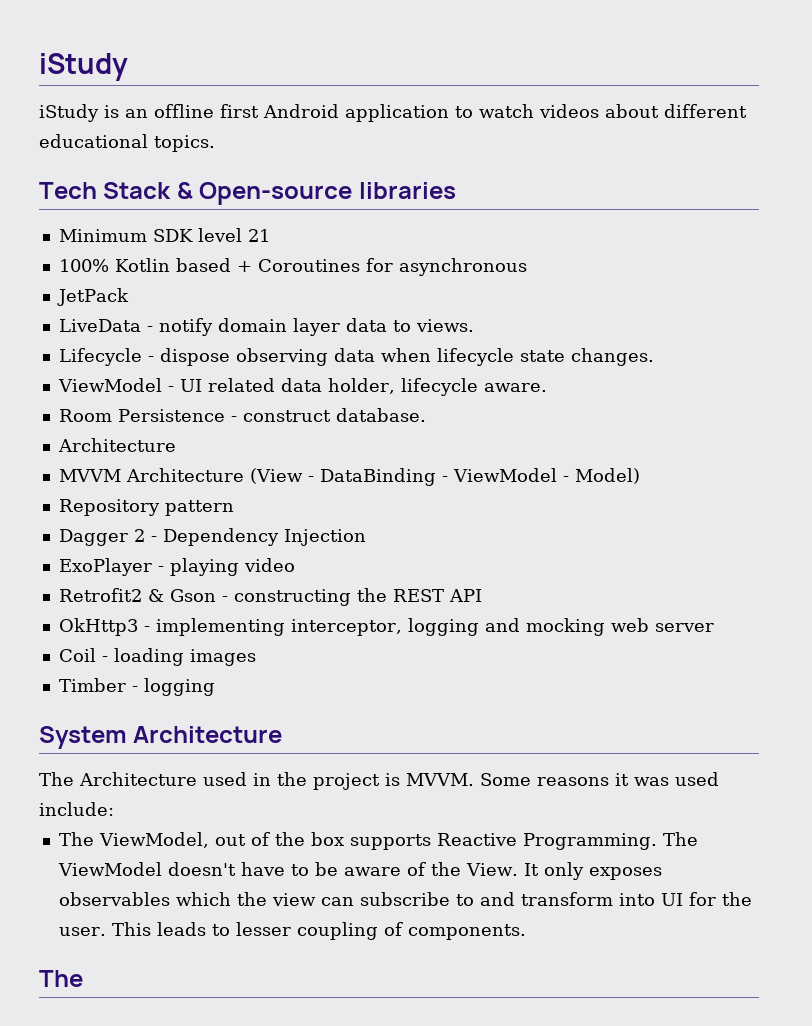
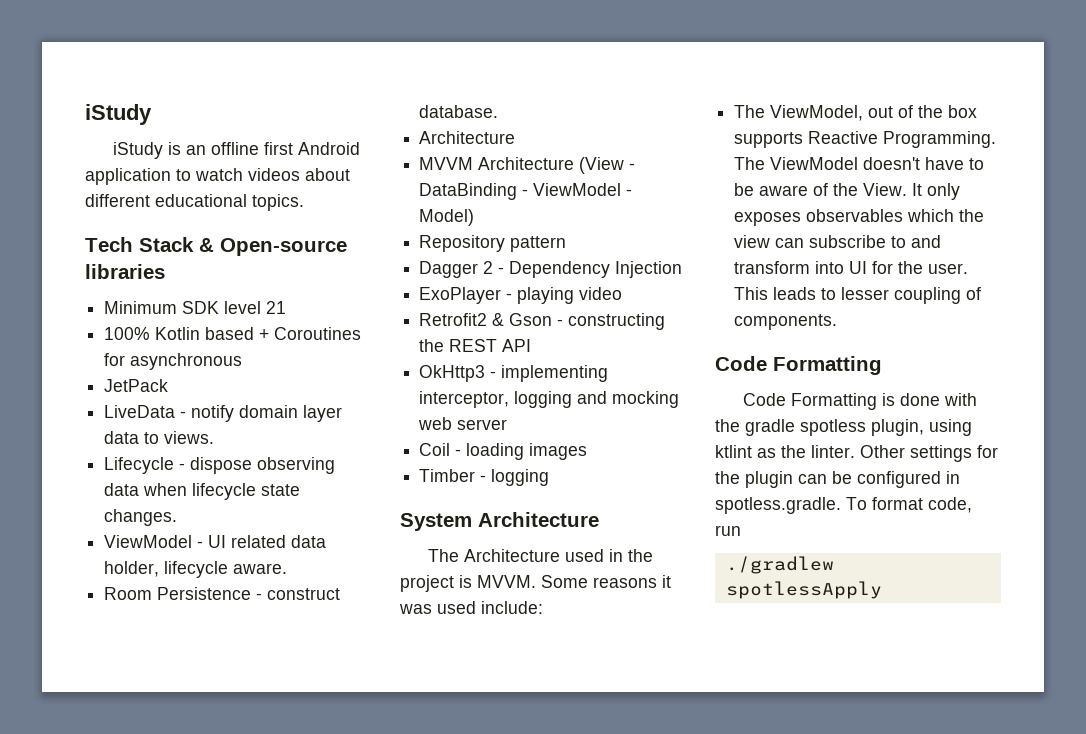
[39,970,83,987] The -> [715,356,882,375] [743,393,978,410] [715,419,972,436] [715,445,998,462] [715,471,960,488] [715,497,972,514] [715,525,741,536] [725,556,834,574] [725,581,882,599] Code Formatting // Code Formatting is done with the gradle spotless plugin, using ktlint as the linter. Other settings for the plugin can be configured in spotless.gradle. To format code, run // ./gradlew spotlessApply

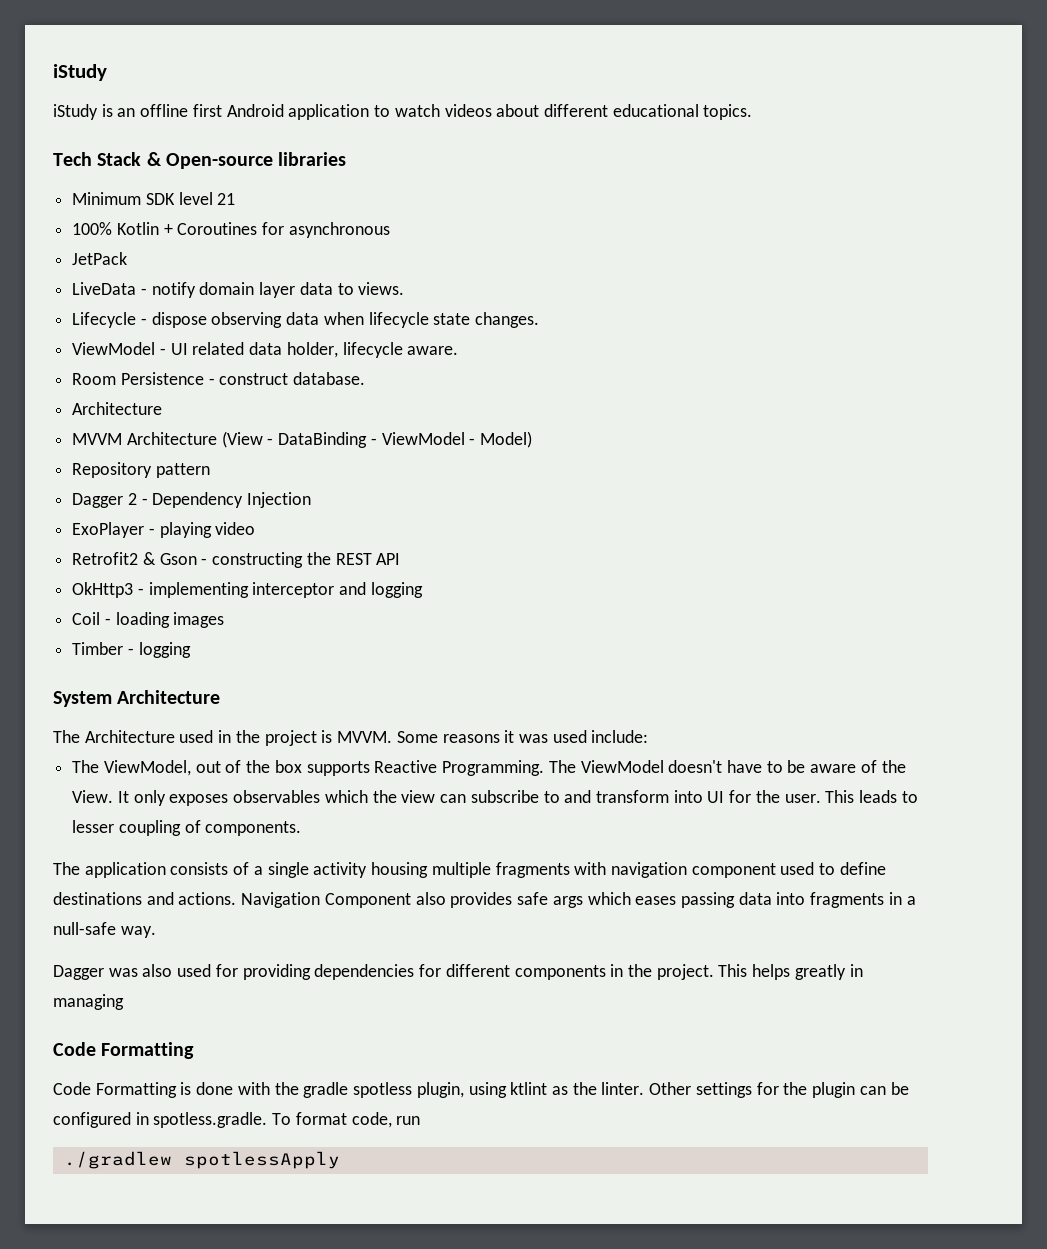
[205,327,255,340] based -> (159, 228) none
[419,391,680,408] [418,417,508,430] interceptor, logging and mocking web server -> [252,582,423,598] interceptor and logging
(838, 322) none -> [53,862,886,878] [53,892,916,908] [53,922,156,938] [53,964,863,980] [53,994,124,1010] // The application consists of a single activity housing multiple fragments with navigation component used to define destinations and actions. Navigation Component also provides safe args which eases passing data into fragments in a null-safe way. // Dagger was also used for providing dependencies for different components in the project. This helps greatly in managing

